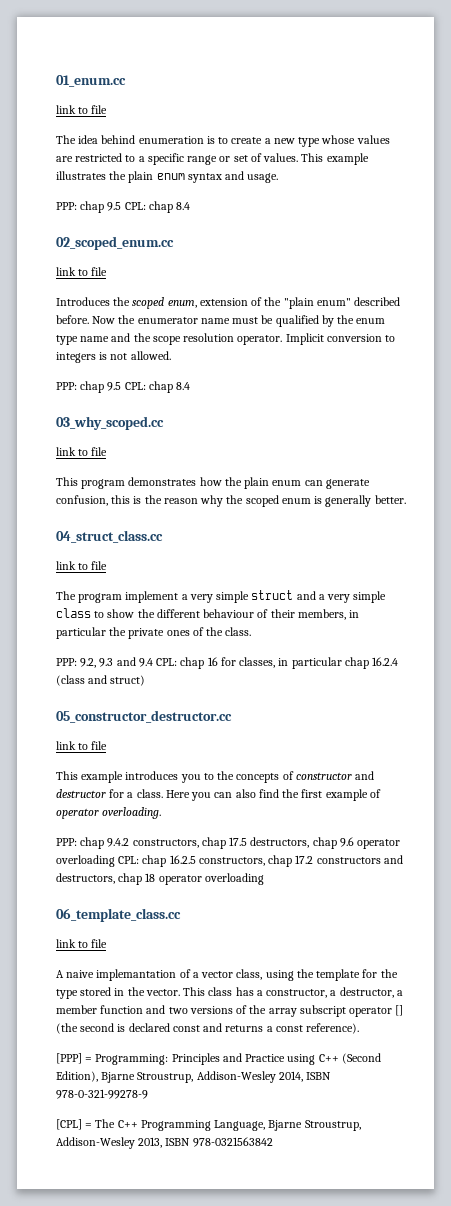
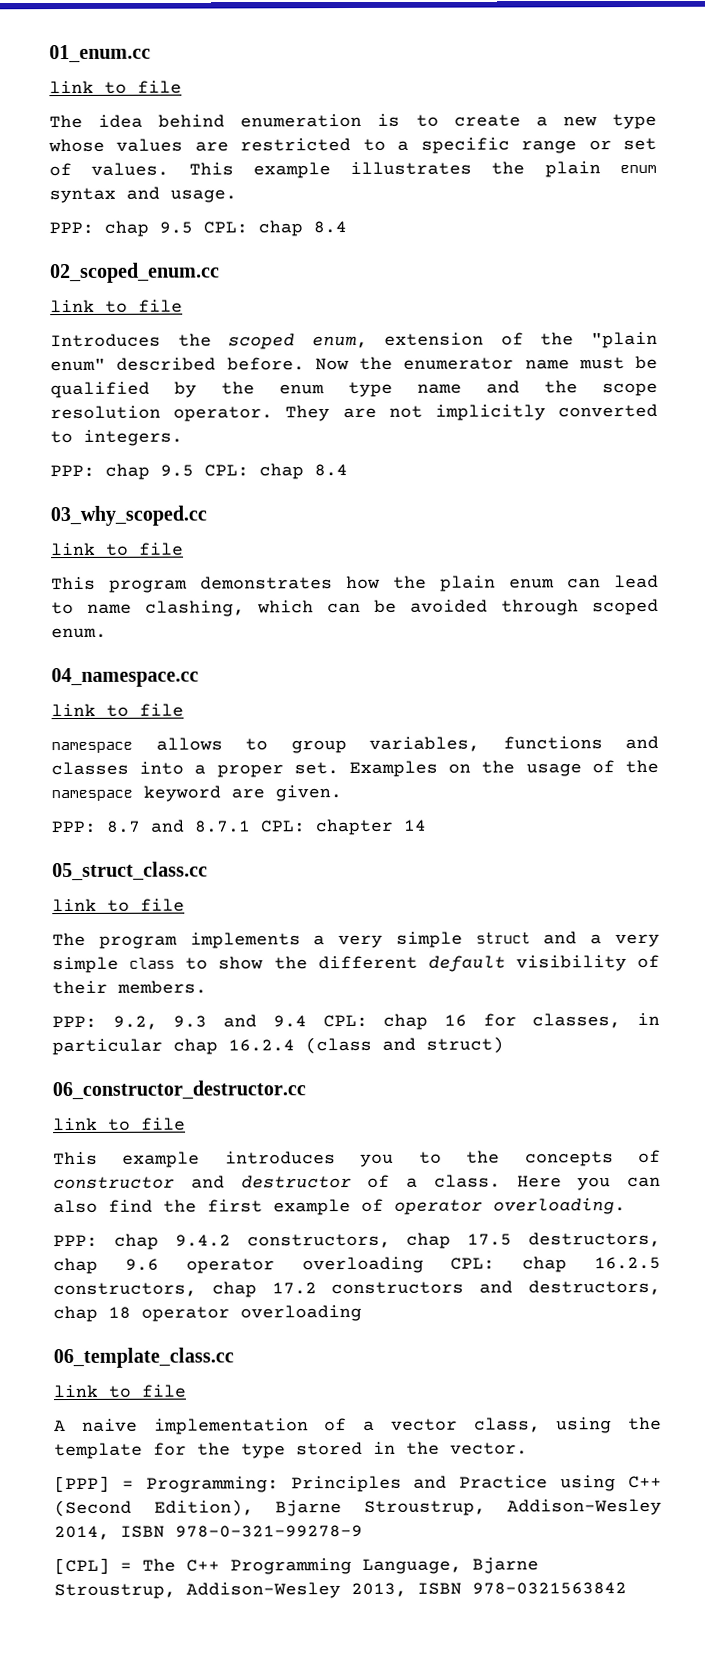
[285,333,396,345] [56,351,171,363] Implicit conversion to integers is not allowed. -> [285,403,659,422] [50,429,183,446] They are not implicitly converted to integers.
[325,479,370,489] [56,495,406,507] [56,530,163,543] generate confusion, this is the reason why the scoped enum is generally better. // 04_struct_class.cc -> [614,574,659,589] [51,598,659,617] [51,627,107,639] [51,667,199,688] [51,703,184,717] [51,735,659,754] [51,759,659,778] [51,785,342,802] [51,818,426,836] [52,861,208,882] lead to name clashing, which can be avoided through scoped enum. // 04_namespace.cc // link to file // namespace allows to group variables, functions and classes into a proper set. Examples on the usage of the namespace keyword are given. // PPP: 8.7 and 8.7.1 CPL: chapter 14 // 05_struct_class.cc
[125,591,179,603] implement -> [189,932,301,949] implements
[203,609,360,620] [56,627,252,639] behaviour of their members, in particular the private ones of the class. -> [427,954,660,972] [52,980,207,995] default visibility of their members.
[56,710,232,723] 05_constructor_destructor.cc -> [52,1080,306,1101] 06_constructor_destructor.cc
[109,789,125,798] for -> [367,1174,391,1188] of
[96,969,177,981] implemantation -> [153,1418,309,1435] implementation
[183,987,403,998] [56,1005,404,1017] [56,1023,360,1034] This class has a constructor, a destructor, a member function and two versions of the array subscript operator [] (the second is declared const and returns a const reference). -> (528, 1448) none

